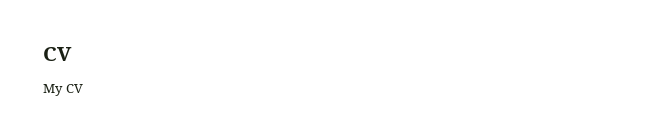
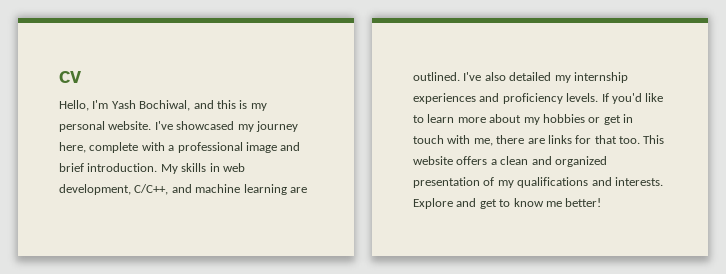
[43,84,83,96] My CV -> [59,100,267,111] [59,121,298,132] [59,142,301,153] [59,163,245,174] [59,184,307,195] [413,72,628,83] [413,93,664,104] [413,114,633,125] [413,135,665,146] [413,156,607,167] [413,177,663,188] [413,198,602,209] Hello, I'm Yash Bochiwal, and this is my personal website. I've showcased my journey here, complete with a professional image and brief introduction. My skills in web development, C/C++, and machine learning are outlined. I've also detailed my internship experiences and proficiency levels. If you'd like to learn more about my hobbies or get in touch with me, there are links for that too. This website offers a clean and organized presentation of my qualifications and interests. Explore and get to know me better!

